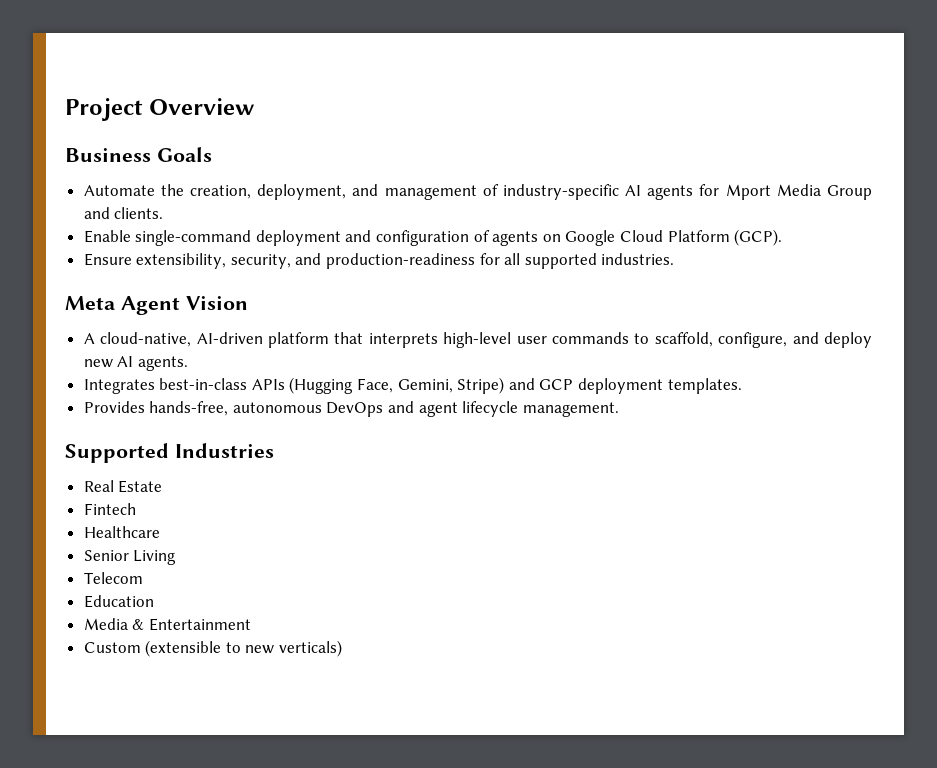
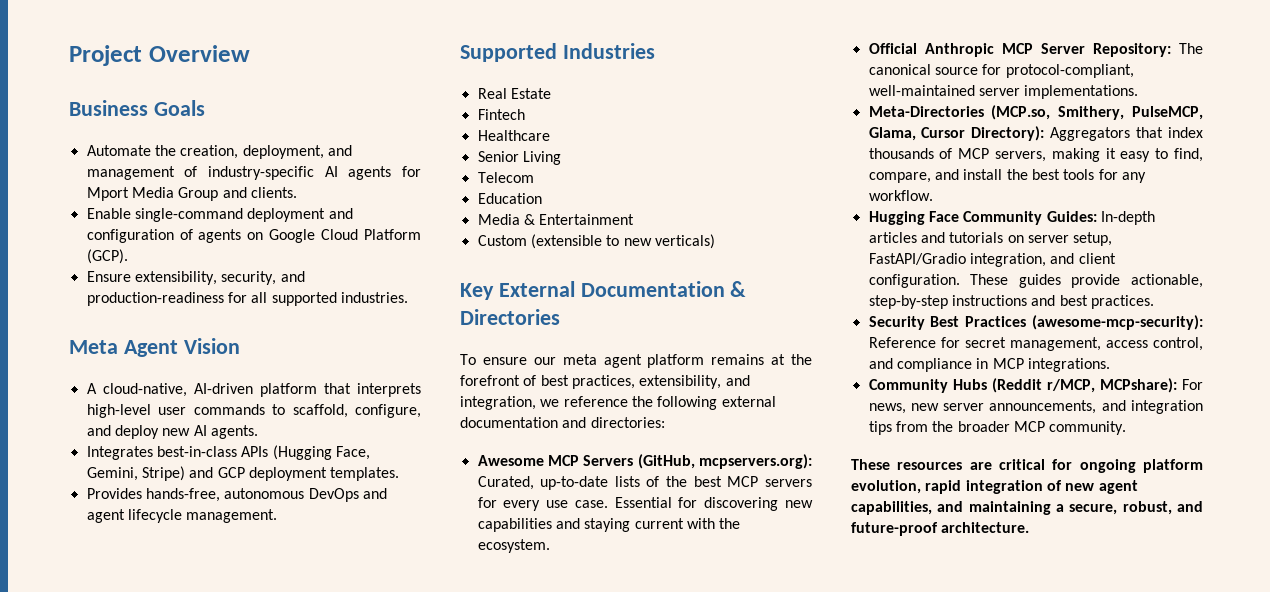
(343, 648) none -> [460,281,747,300] [460,309,560,325] [460,354,812,368] [460,375,750,389] [460,396,776,410] [460,417,665,428] [477,454,812,469] [477,476,812,490] [477,497,813,511] [477,518,741,532] [477,539,550,553] [868,43,1203,57] [868,64,1134,78] [868,85,1139,99] [868,105,1203,120] [868,126,1203,141] [868,148,1203,162] [868,169,1146,183] [868,190,933,201] [868,211,1155,225] [868,232,1113,246] [868,253,1116,267] [868,274,1203,288] [868,295,1154,309] [868,315,1203,330] [868,337,1203,351] [868,358,1110,372] [868,378,1203,393] [868,400,1203,414] [868,421,1127,435] [851,459,1203,473] [851,480,1138,494] [851,501,1203,515] [851,522,1030,536] // Key External Documentation & Directories // To ensure our meta agent platform remains at the forefront of best practices, extensibility, and integration, we reference the following external documentation and directories: // Awesome MCP Servers (GitHub, mcpservers.org): Curated, up-to-date lists of the best MCP servers for every use case. Essential for discovering new capabilities and staying current with the ecosystem. // Official Anthropic MCP Server Repository: The canonical source for protocol-compliant, well-maintained server implementations. // Meta-Directories (MCP.so, Smithery, PulseMCP, Glama, Cursor Directory): Aggregators that index thousands of MCP servers, making it easy to find, compare, and install the best tools for any workflow. // Hugging Face Community Guides: In-depth articles and tutorials on server setup, FastAPI/Gradio integration, and client configuration. These guides provide actionable, step-by-step instructions and best practices. // Security Best Practices (awesome-mcp-security): Reference for secret management, access control, and compliance in MCP integrations. // Community Hubs (Reddit r/MCP, MCPshare): For news, new server announcements, and integration tips from the broader MCP community. // These resources are critical for ongoing platform evolution, rapid integration of new agent capabilities, and maintaining a secure, robust, and future-proof architecture.

